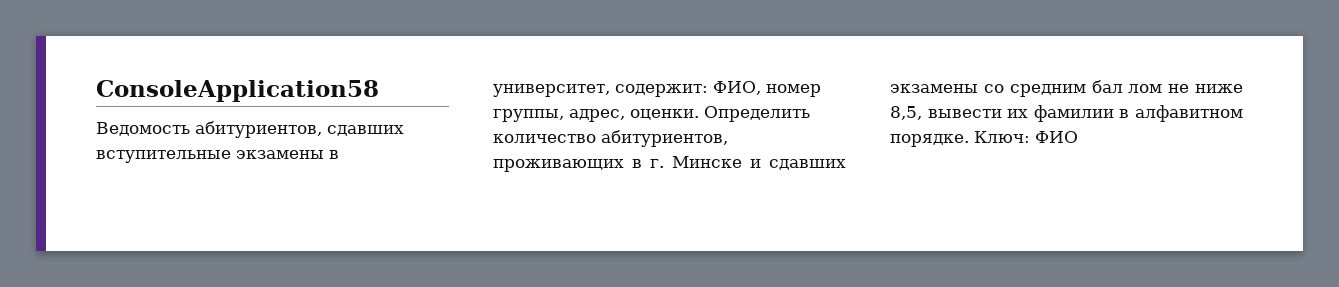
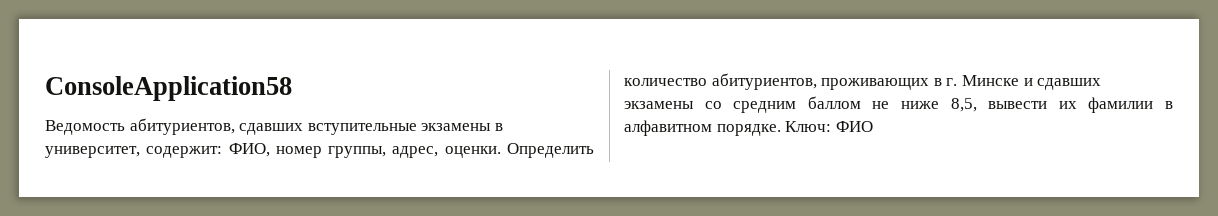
[1091,80,1163,93] бал лом -> [807,96,861,109] баллом

